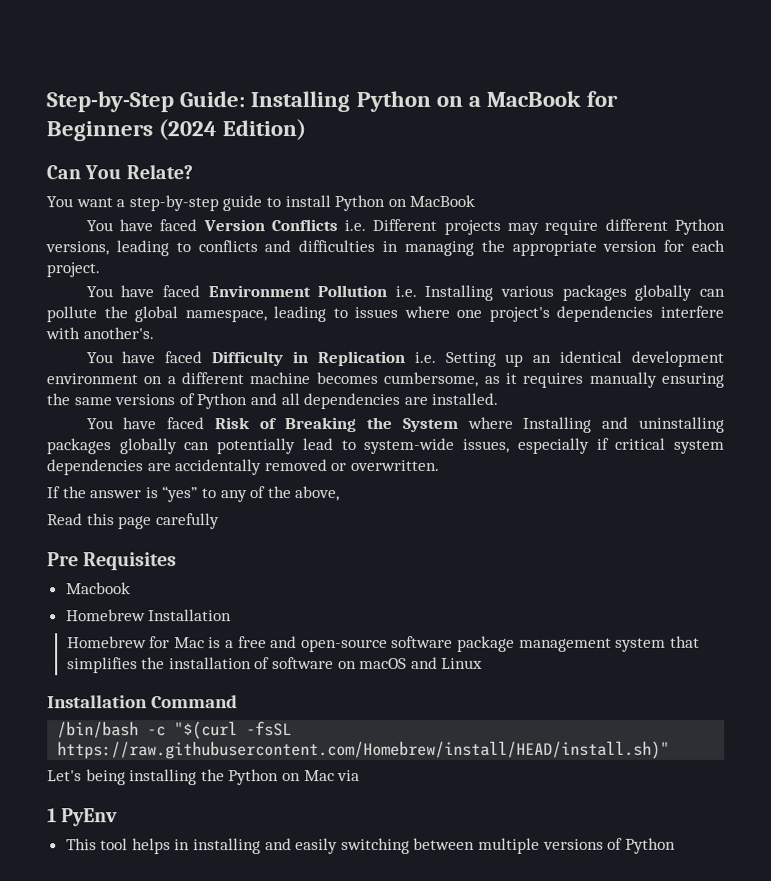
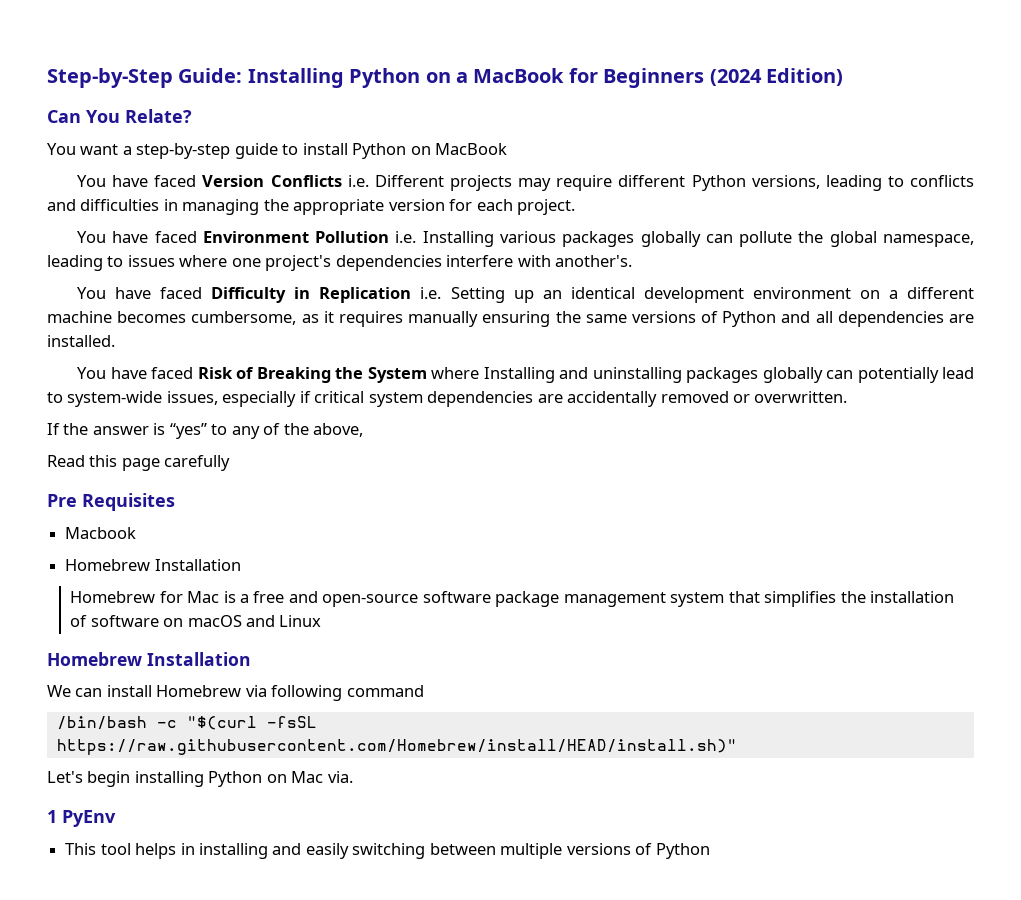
[47,695,238,709] Installation Command -> [47,652,251,666] [47,685,424,701] Homebrew Installation // We can install Homebrew via following command
[85,769,225,786] being installing the -> [87,771,204,787] begin installing
[337,770,361,782] via -> [327,771,353,783] via.

